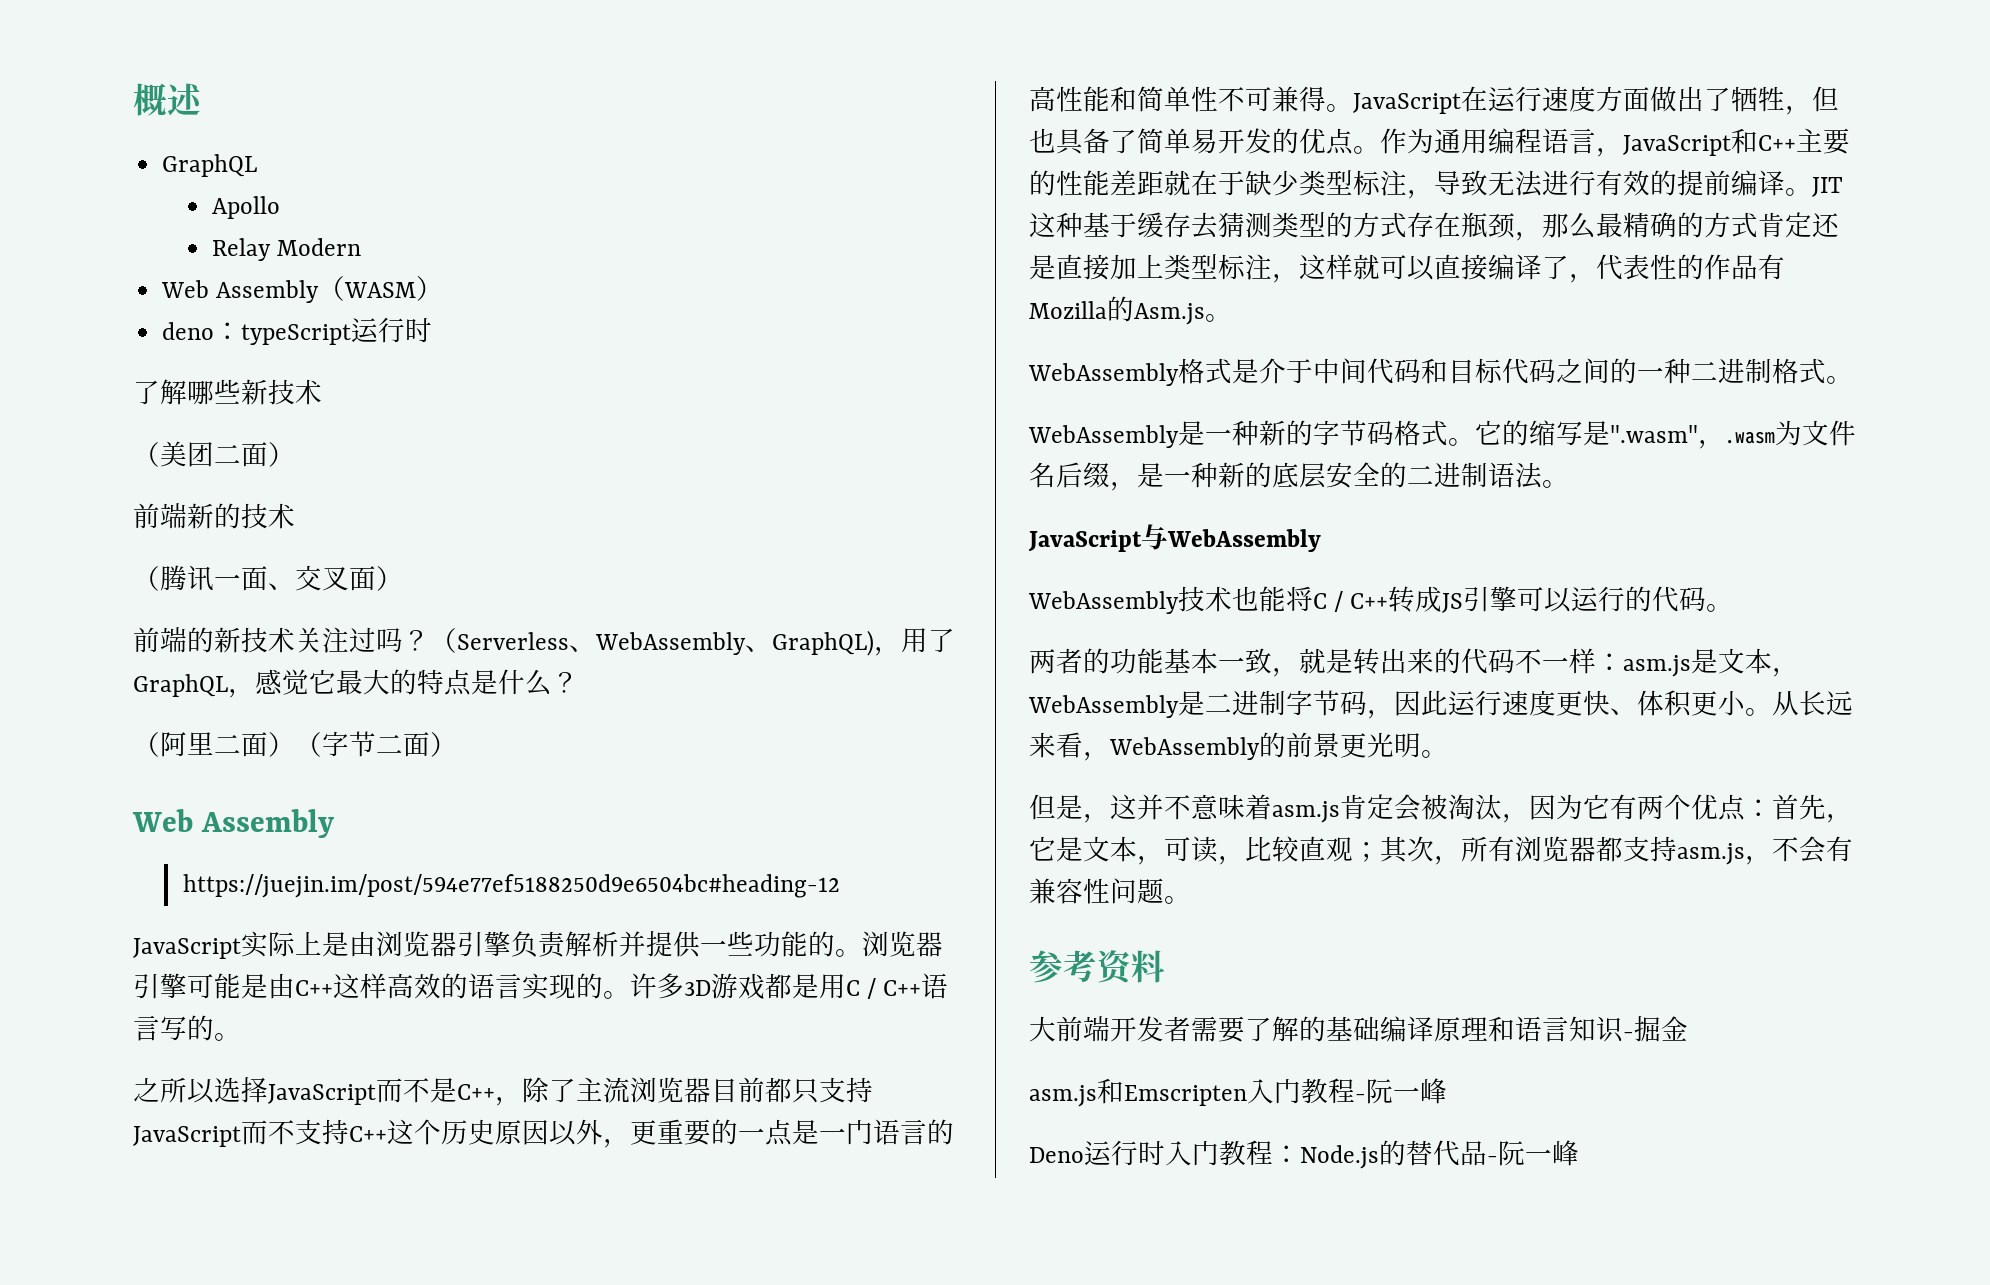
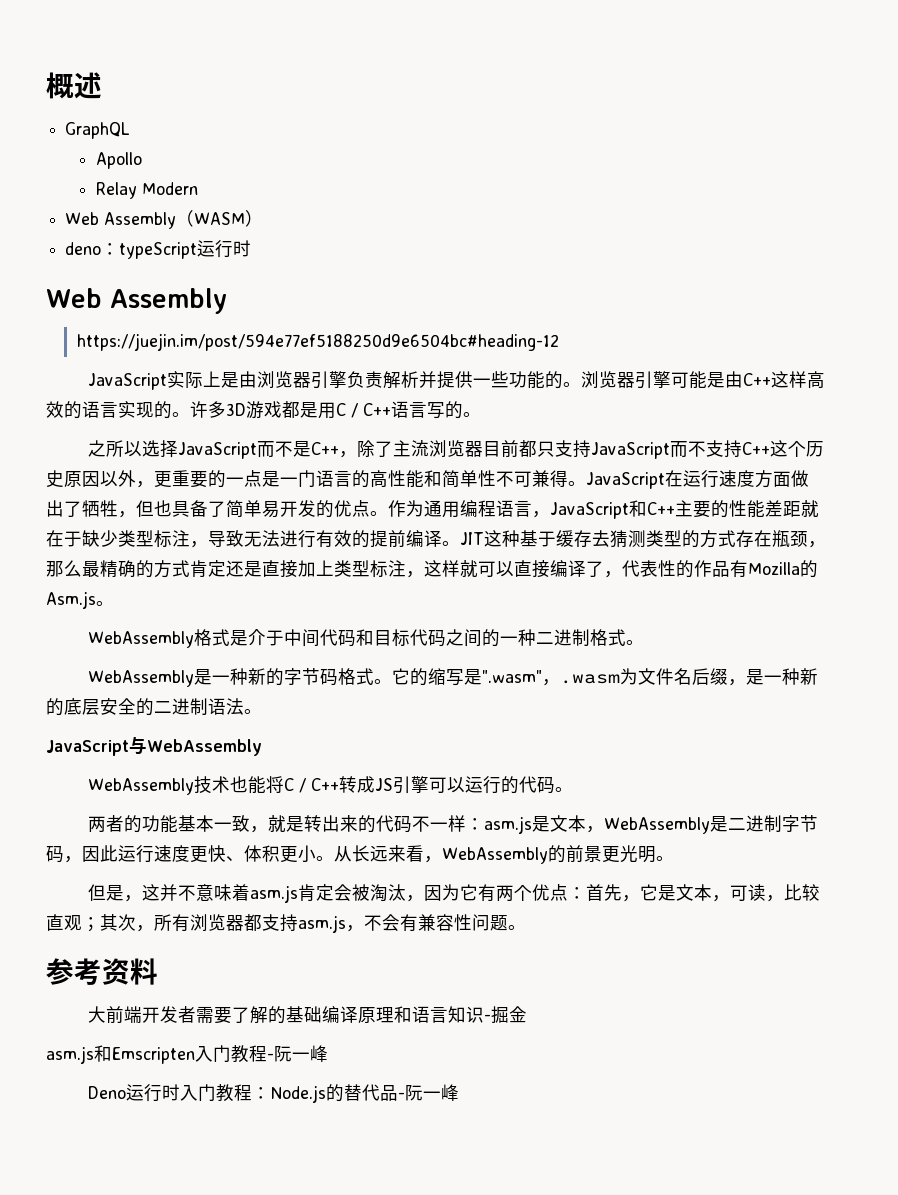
[133,379,322,405] [133,441,295,467] [133,503,295,529] [133,565,403,591] [133,627,955,656] [133,669,579,698] [133,731,457,757] // 了解哪些新技术 // （美团二面） // 前端新的技术 // （腾讯一面、交叉面） // 前端的新技术关注过吗？（Serverless、WebAssembly、GraphQL)，用了GraphQL，感觉它最大的特点是什么？ // （阿里二面）（字节二面） -> (252, 248) none

